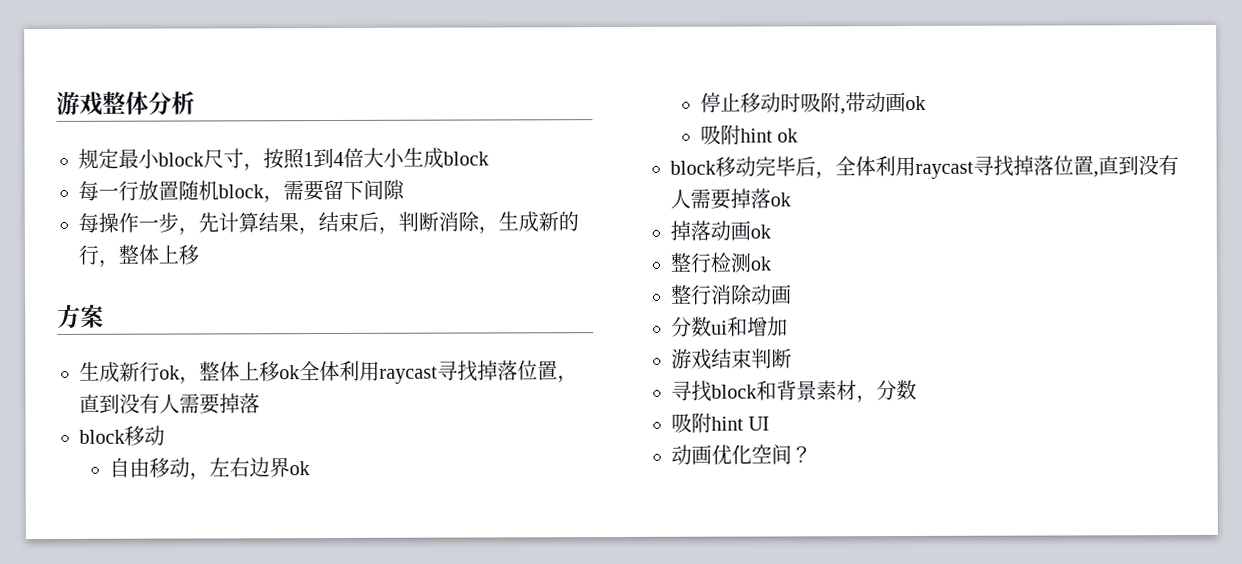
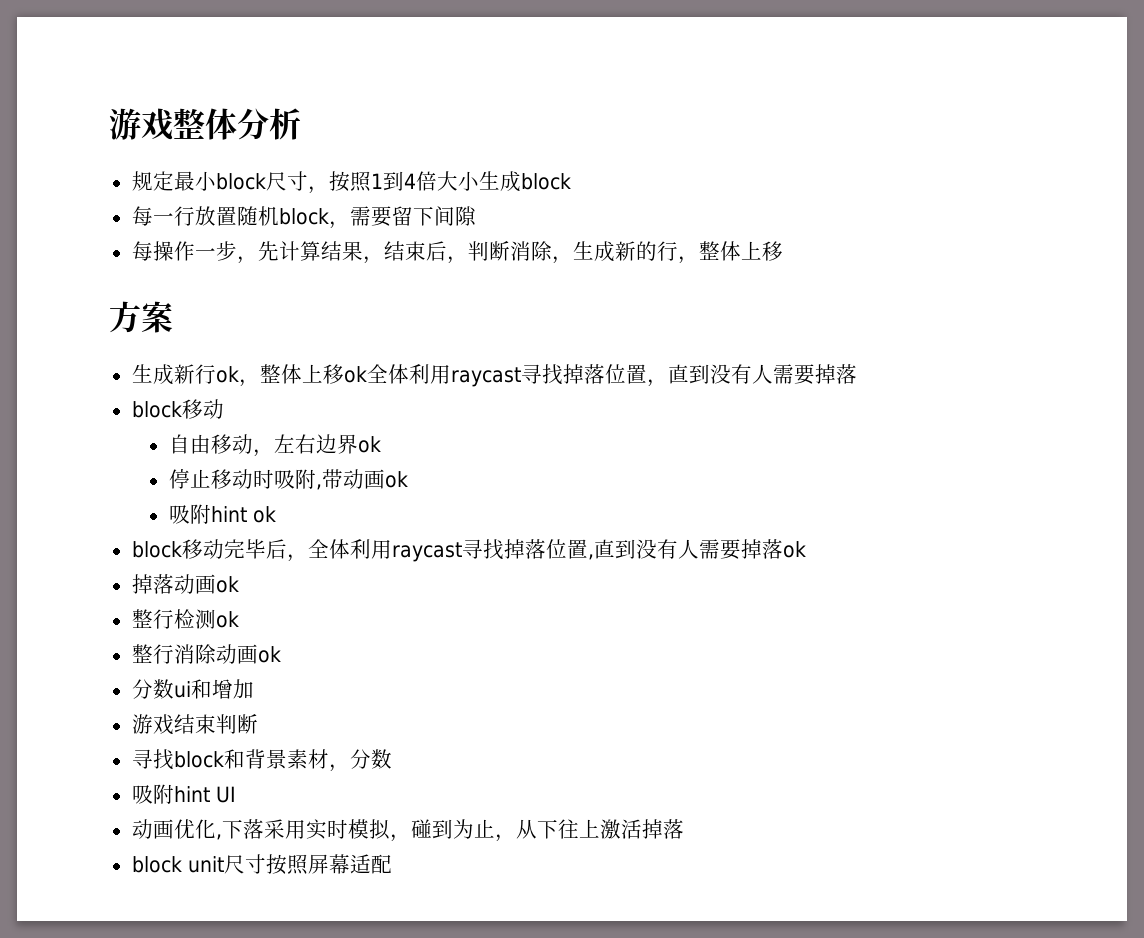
(792, 294) none -> [257,646,281,663] ok
[751,444,812,465] 空间？ -> [215,819,684,842] [131,854,392,875] ,下落采用实时模拟，碰到为止，从下往上激活掉落 // block unit尺寸按照屏幕适配

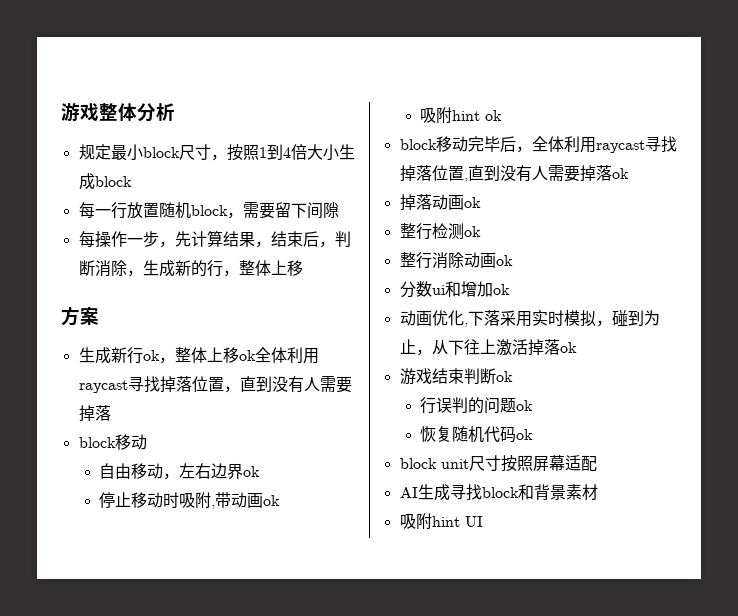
[131,714,258,735] [131,749,392,772] [131,784,236,804] // 游戏结束判断 // 寻找block和背景素材，分数 // 吸附hint UI -> [492,284,510,295] ok
(684, 829) none -> [559,342,577,353] [399,368,513,385] [419,397,533,414] [419,426,533,443] ok // 游戏结束判断ok // 行误判的问题ok // 恢复随机代码ok
(392, 864) none -> [399,484,598,501] [399,513,483,530] // AI生成寻找block和背景素材 // 吸附hint UI

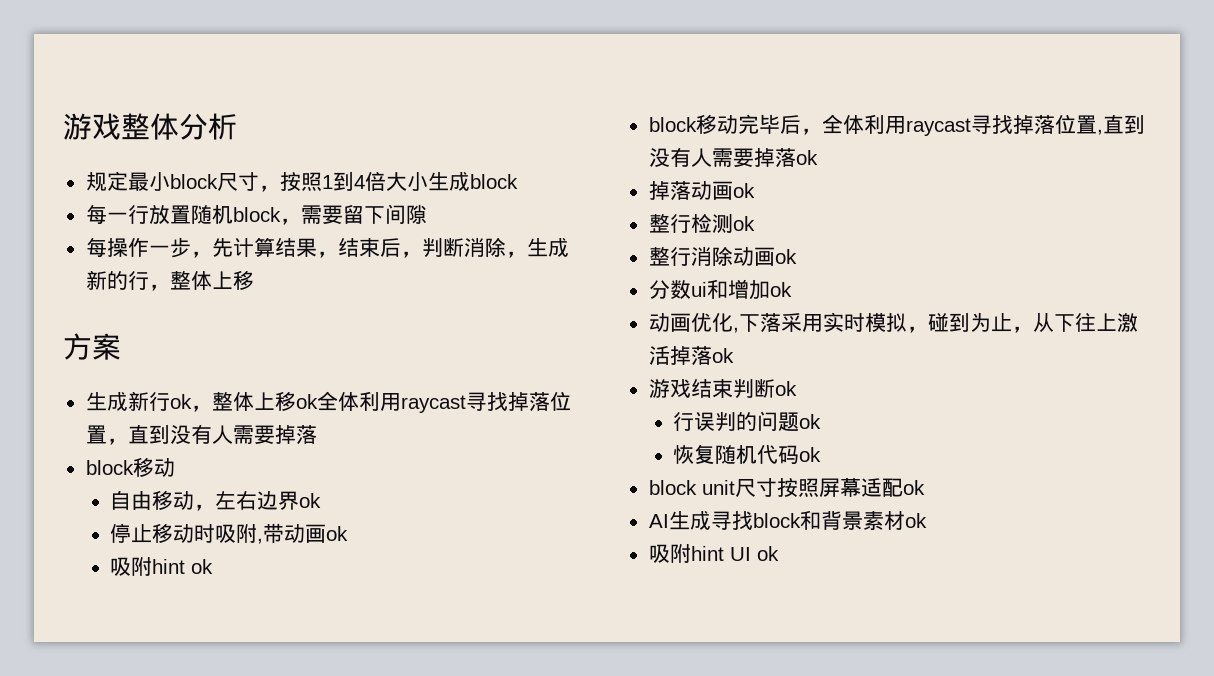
(597, 463) none -> [902,480,925,495] ok
(598, 492) none -> [904,513,927,528] ok
(483, 521) none -> [756,546,779,561] ok

